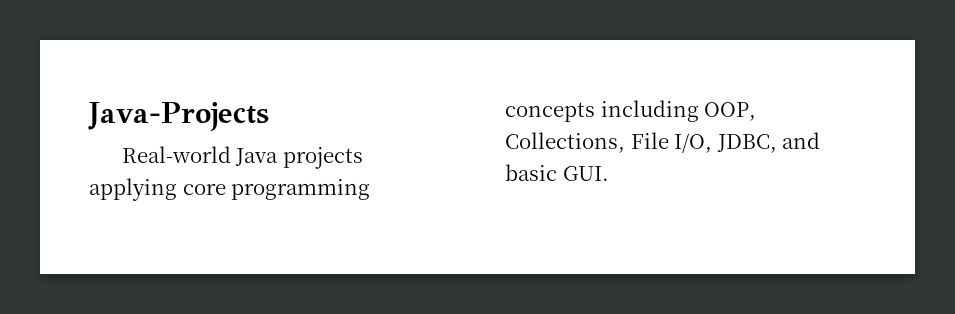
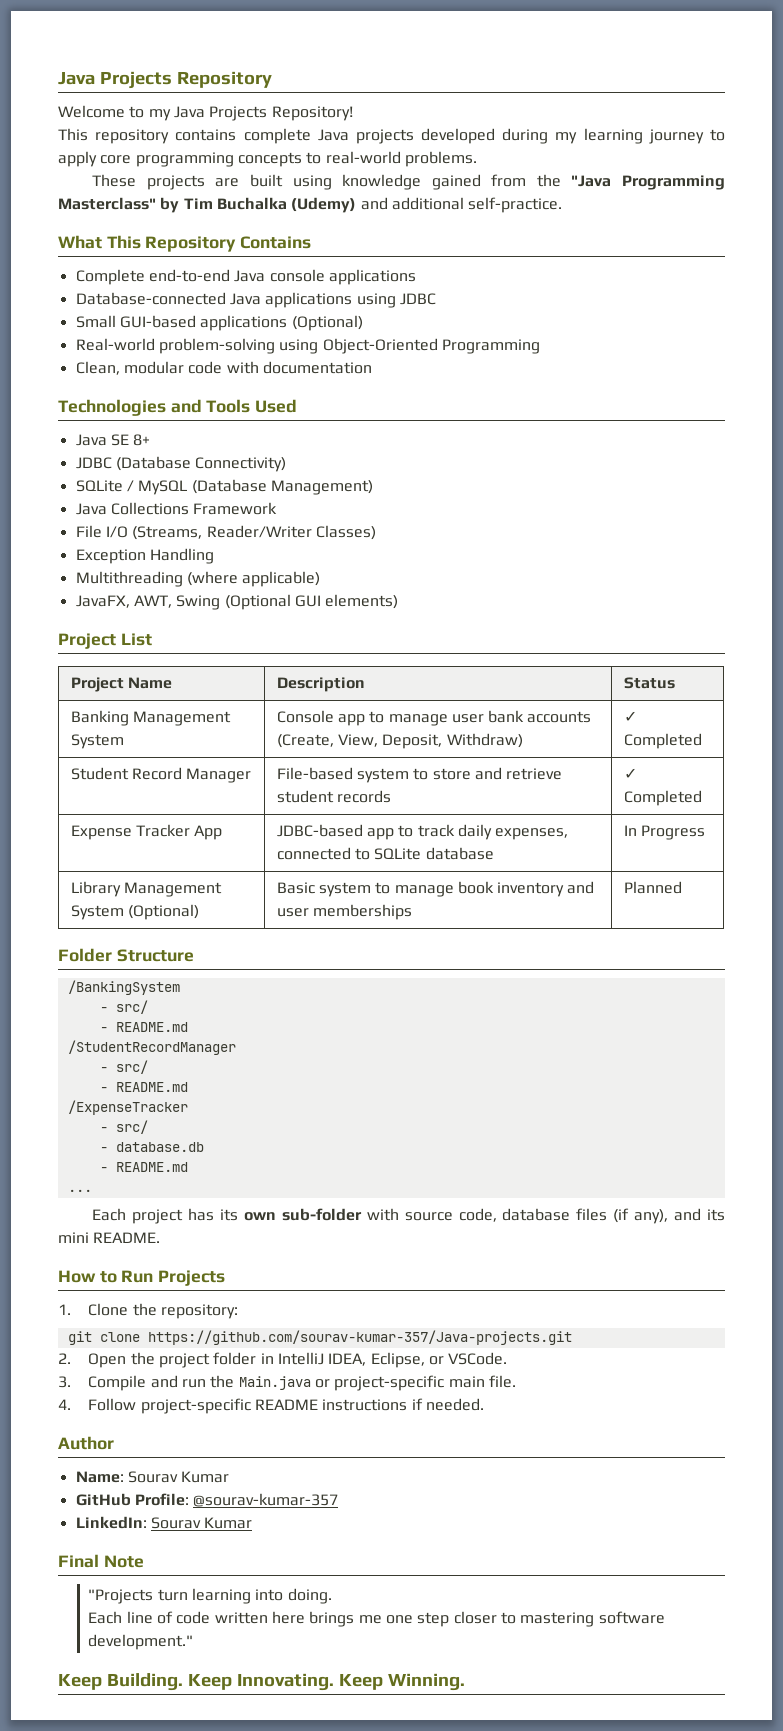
[88,102,269,131] [121,146,363,169] [89,178,371,201] [505,100,757,122] [505,132,821,153] [505,164,609,181] Java-Projects // Real-world Java projects applying core programming concepts including OOP, Collections, File I/O, JDBC, and basic GUI. -> [58,71,272,89] [58,105,353,121] [58,128,725,144] [58,151,477,167] [92,174,725,190] [58,197,563,213] [58,235,312,252] [75,269,416,285] [75,292,436,308] [75,315,363,331] [75,338,540,354] [75,361,372,375] [58,399,298,416] [75,434,151,446] [75,456,287,472] [75,479,373,495] [75,502,278,515] [75,525,376,540] [75,548,214,564] [75,571,321,587] [75,594,399,610] [58,633,152,649] [70,677,172,692] [276,677,365,692] [623,677,675,689] [70,710,231,726] [70,734,124,749] [276,710,592,726] [276,733,523,749] [623,711,637,722] [623,733,702,749] [70,767,252,783] [276,767,563,783] [276,790,391,803] [623,768,637,779] [623,790,702,806] [70,824,223,840] [276,824,569,840] [276,847,494,860] [623,825,705,840] [70,881,222,897] [70,904,199,920] [276,881,595,897] [276,904,412,920] [623,881,682,894] [58,948,194,962] [67,980,180,995] [99,1000,148,1014] [99,1022,188,1032] [67,1040,236,1055] [99,1060,148,1074] [99,1082,188,1092] [67,1100,188,1115] [99,1120,148,1134] [99,1142,204,1152] [99,1162,188,1172] [67,1189,92,1192] [92,1208,725,1224] [58,1232,161,1243] [58,1270,226,1286] [58,1303,238,1319] [67,1330,572,1345] [58,1352,508,1368] [58,1375,516,1391] [58,1398,484,1414] [58,1436,114,1450] [75,1471,230,1483] [75,1493,339,1507] [75,1516,253,1529] [58,1554,144,1568] [88,1588,332,1604] [88,1611,665,1627] [88,1634,194,1650] [58,1673,465,1691] Java Projects Repository // Welcome to my Java Projects Repository! // This repository contains complete Java projects developed during my learning journey to apply core programming concepts to real-world problems. // These projects are built using knowledge gained from the "Java Programming Masterclass" by Tim Buchalka (Udemy) and additional self-practice. // What This Repository Contains // Complete end-to-end Java console applications // Database-connected Java applications using JDBC // Small GUI-based applications (Optional) // Real-world problem-solving using Object-Oriented Programming // Clean, modular code with documentation // Technologies and Tools Used // Java SE 8+ // JDBC (Database Connectivity) // SQLite / MySQL (Database Management) // Java Collections Framework // File I/O (Streams, Reader/Writer Classes) // Exception Handling // Multithreading (where applicable) // JavaFX, AWT, Swing (Optional GUI elements) // Project List // Project Name | Description | Status // Banking Management System | Console app to manage user bank accounts (Create, View, Deposit, Withdraw) | ✓ Completed // Student Record Manager | File-based system to store and retrieve student records | ✓ Completed // Expense Tracker App | JDBC-based app to track daily expenses, connected to SQLite database | In Progress // Library Management System (Optional) | Basic system to manage book inventory and user memberships | Planned // Folder Structure // /BankingSystem // - src/ // - README.md // /StudentRecordManager // - src/ // - README.md // /ExpenseTracker // - src/ // - database.db // - README.md // ... // Each project has its own sub-folder with source code, database files (if any), and its mini README. // How to Run Projects // 1. Clone the repository: // git clone https://github.com/sourav-kumar-357/Java-projects.git // 2. Open the project folder in IntelliJ IDEA, Eclipse, or VSCode. // 3. Compile and run the Main.java or project-specific main file. // 4. Follow project-specific README instructions if needed. // Author // Name: Sourav Kumar // GitHub Profile: @sourav-kumar-357 // LinkedIn: Sourav Kumar // Final Note // "Projects turn learning into doing. // Each line of code written here brings me one step closer to mastering software development." // Keep Building. Keep Innovating. Keep Winning.

